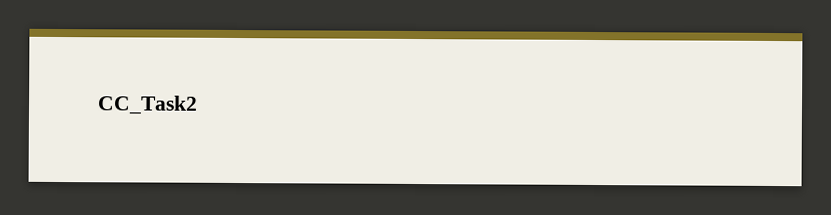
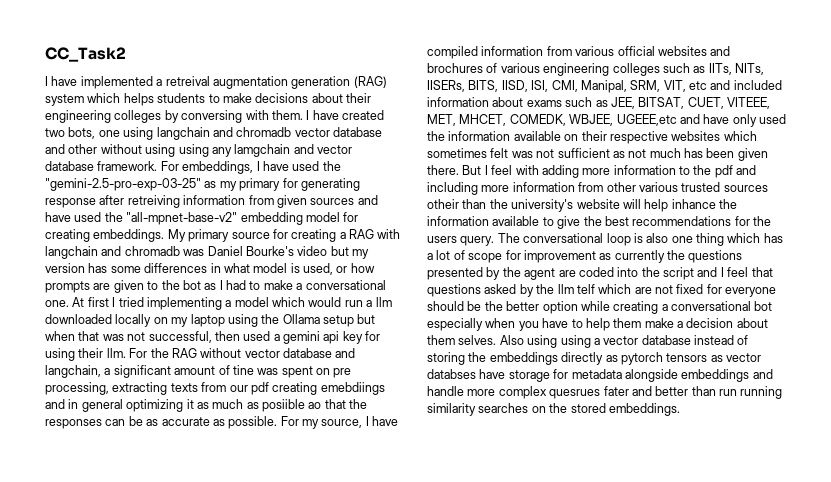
(198, 105) none -> [45,76,387,89] [45,93,371,106] [45,110,384,123] [45,127,382,140] [45,144,352,157] [45,161,341,174] [45,178,360,191] [45,195,378,208] [45,212,359,225] [45,229,401,242] [45,246,369,259] [45,263,375,275] [45,280,386,293] [45,297,392,310] [45,314,376,327] [45,331,381,344] [45,348,356,361] [45,365,352,378] [45,382,385,395] [45,399,368,412] [45,416,399,429] [427,46,731,59] [427,63,764,76] [427,80,782,93] [427,97,770,109] [427,114,786,127] [427,131,757,144] [427,148,768,161] [427,165,757,178] [427,182,768,195] [427,199,737,212] [427,216,771,229] [427,233,783,246] [427,250,743,263] [427,267,773,280] [427,284,777,297] [427,301,773,314] [427,318,768,331] [427,335,749,348] [427,352,761,365] [427,369,773,382] [427,386,783,399] [427,403,680,416] // I have implemented a retreival augmentation generation (RAG) system which helps students to make decisions about their engineering colleges by conversing with them. I have created two bots, one using langchain and chromadb vector database and other without using using any lamgchain and vector database framework. For embeddings, I have used the "gemini-2.5-pro-exp-03-25" as my primary for generating response after retreiving information from given sources and have used the "all-mpnet-base-v2" embedding model for creating embeddings. My primary source for creating a RAG with langchain and chromadb was Daniel Bourke's video but my version has some differences in what model is used, or how prompts are given to the bot as I had to make a conversational one. At first I tried implementing a model which would run a llm downloaded locally on my laptop using the Ollama setup but when that was not successful, then used a gemini api key for using their llm. For the RAG without vector database and langchain, a significant amount of tine was spent on pre processing, extracting texts from our pdf creating emebdiings and in general optimizing it as much as posiible ao that the responses can be as accurate as possible. For my source, I have compiled information from various official websites and brochures of various engineering colleges such as IITs, NITs, IISERs, BITS, IISD, ISI, CMI, Manipal, SRM, VIT, etc and included information about exams such as JEE, BITSAT, CUET, VITEEE, MET, MHCET, COMEDK, WBJEE, UGEEE,etc and have only used the information available on their respective websites which sometimes felt was not sufficient as not much has been given there. But I feel with adding more information to the pdf and including more information from other various trusted sources otheir than the university's website will help inhance the information available to give the best recommendations for the users query. The conversational loop is also one thing which has a lot of scope for improvement as currently the questions presented by the agent are coded into the script and I feel that questions asked by the llm telf which are not fixed for everyone should be the better option while creating a conversational bot especially when you have to help them make a decision about them selves. Also using using a vector database instead of storing the embeddings directly as pytorch tensors as vector databses have storage for metadata alongside embeddings and handle more complex quesrues fater and better than run running similarity searches on the stored embeddings.

